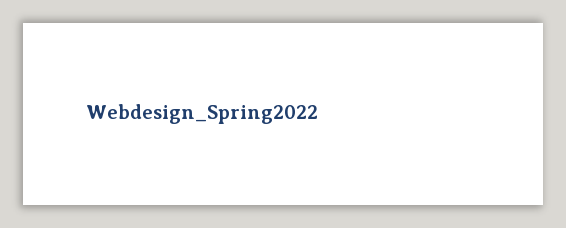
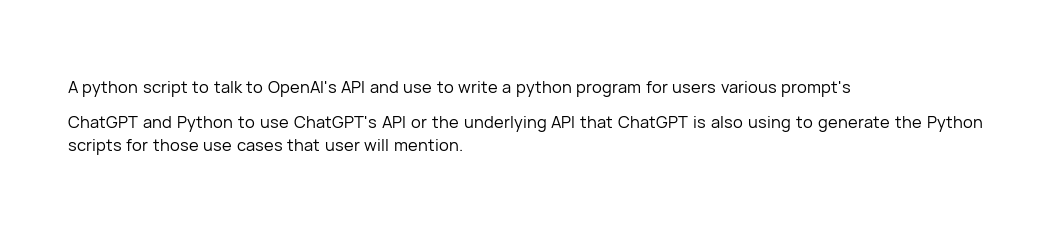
[86,104,318,124] Webdesign_Spring2022 -> [68,81,852,97] [68,116,983,132] [68,139,463,155] A python script to talk to OpenAI's API and use to write a python program for users various prompt's // ChatGPT and Python to use ChatGPT's API or the underlying API that ChatGPT is also using to generate the Python scripts for those use cases that user will mention.

